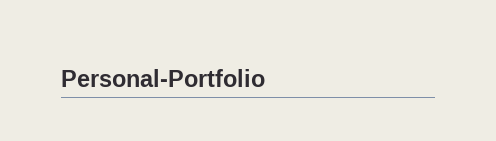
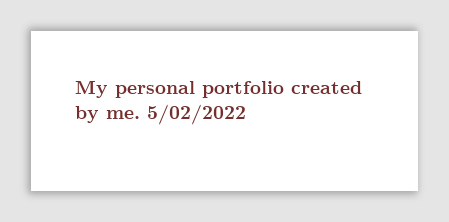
[61,69,265,87] Personal-Portfolio -> [75,80,362,98] [75,104,246,125] My personal portfolio created by me. 5/02/2022

